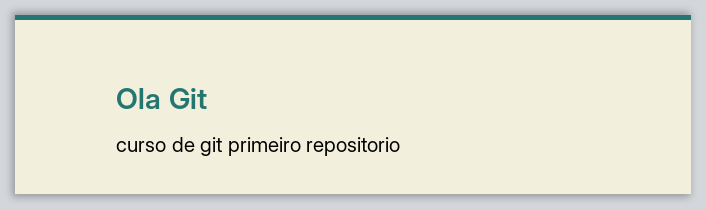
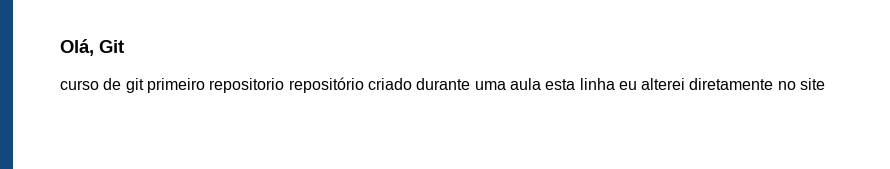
[116,88,161,109] Ola -> [60,39,94,56] Olá,
(401, 146) none -> [288,77,826,93] repositório criado durante uma aula esta linha eu alterei diretamente no site

